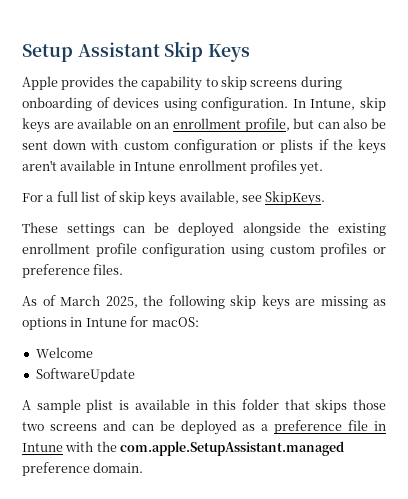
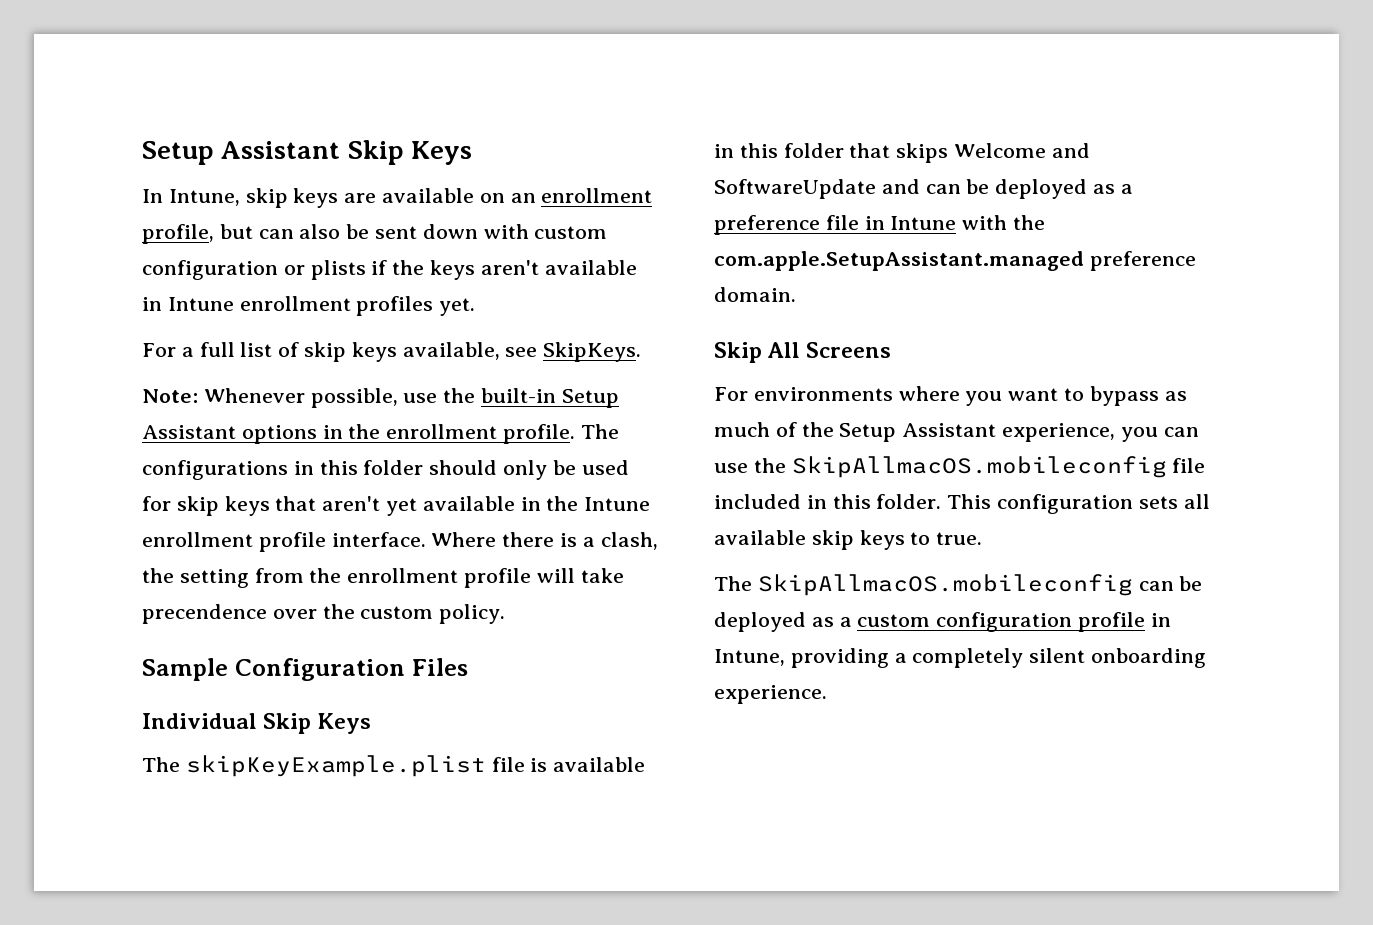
[22,76,342,91] [22,97,289,111] Apple provides the capability to skip screens during onboarding of devices using configuration. -> (472, 153) none
[22,222,387,237] [22,243,386,257] [22,264,124,278] [22,295,386,310] [22,316,199,330] [35,347,93,358] [35,368,135,382] [22,399,114,413] These settings can be deployed alongside the existing enrollment profile configuration using custom profiles or preference files. // As of March 2025, the following skip keys are missing as options in Intune for macOS: // Welcome // SoftwareUpdate // A sample plist -> [142,388,619,408] [142,424,619,444] [142,460,629,480] [142,496,651,516] [142,532,658,552] [142,568,624,588] [142,604,506,624] [142,658,468,681] [142,713,372,734] [142,755,525,777] Note: Whenever possible, use the built-in Setup Assistant options in the enrollment profile. The configurations in this folder should only be used for skip keys that aren't yet available in the Intune enrollment profile interface. Where there is a clash, the setting from the enrollment profile will take precendence over the custom policy. // Sample Configuration Files // Individual Skip Keys // The skipKeyExample.plist file
[352,399,386,410] [22,422,97,431] those two screens -> [954,143,1090,158] [714,179,876,199] Welcome and SoftwareUpdate
(144, 467) none -> [714,342,892,363] [714,386,1187,406] [714,422,1199,442] [714,456,1206,478] [714,494,1210,514] [714,530,983,550] [714,574,1203,596] [714,612,1171,632] [714,648,1207,668] [714,685,827,704] // Skip All Screens // For environments where you want to bypass as much of the Setup Assistant experience, you can use the SkipAllmacOS.mobileconfig file included in this folder. This configuration sets all available skip keys to true. // The SkipAllmacOS.mobileconfig can be deployed as a custom configuration profile in Intune, providing a completely silent onboarding experience.

